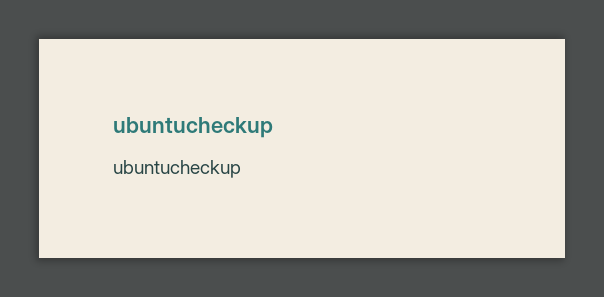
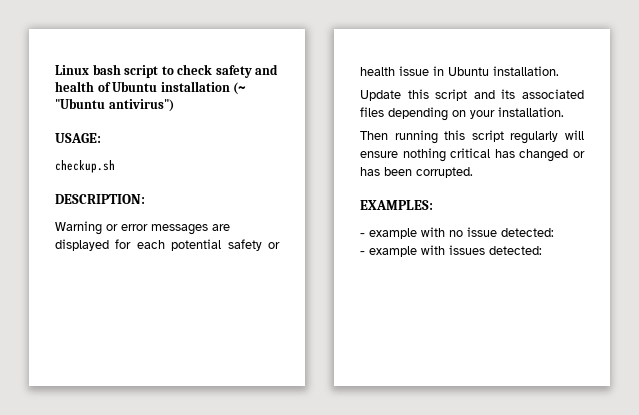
[113,117,273,138] [113,160,241,178] ubuntucheckup // ubuntucheckup -> [55,64,279,78] [55,81,247,95] [55,98,174,112] [55,133,101,143] [55,160,115,173] [55,194,145,204] [55,221,230,235] [55,239,280,251] [360,66,559,76] [360,89,584,101] [360,107,564,121] [360,130,584,144] [360,148,585,162] [360,167,473,178] [360,200,433,210] [360,227,554,239] [360,245,542,257] Linux bash script to check safety and health of Ubuntu installation (~ "Ubuntu antivirus") // USAGE: // checkup.sh // DESCRIPTION: // Warning or error messages are displayed for each potential safety or health issue in Ubuntu installation. // Update this script and its associated files depending on your installation. // Then running this script regularly will ensure nothing critical has changed or has been corrupted. // EXAMPLES: // - example with no issue detected: // - example with issues detected:

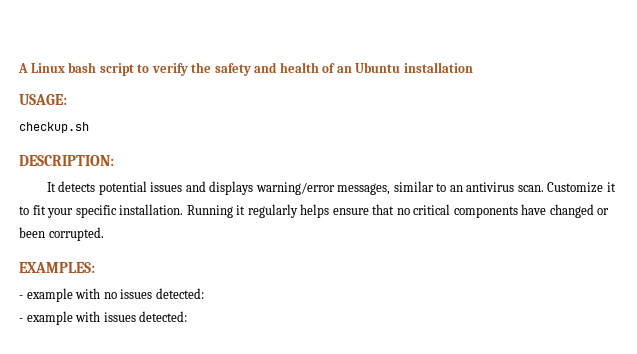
(55, 70) none -> [18,63,28,73] A
[177,64,213,75] check -> [151,62,212,76] verify the
(111, 87) none -> [336,66,352,73] an
[233,82,247,95] [55,98,174,112] (~ "Ubuntu antivirus") -> (473, 67) none
[55,221,230,235] [55,239,280,251] [360,66,559,76] [360,89,584,101] [360,107,564,121] [360,130,584,144] [360,148,515,162] Warning or error messages are displayed for each potential safety or health issue in Ubuntu installation. // Update this script and its associated files depending on your installation. // Then running this script regularly will ensure nothing critical has -> [46,181,616,195] [19,204,547,218] It detects potential issues and displays warning/error messages, similar to an antivirus scan. Customize it to fit your specific installation. Running it regularly helps ensure that no critical components have
[360,167,380,176] has -> (610, 211) none
[467,227,497,237] issue -> [120,289,153,299] issues

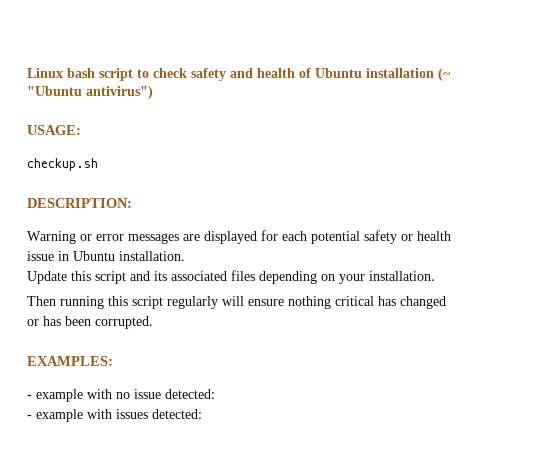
[18,63,28,73] A -> (27, 73) none
[151,62,212,76] verify the -> [153,68,187,78] check
[336,66,352,73] an -> (311, 73) none
(473, 67) none -> [438,68,451,81] [27,86,153,99] (~ "Ubuntu antivirus")
[46,181,616,195] [19,204,547,218] It detects potential issues and displays warning/error messages, similar to an antivirus scan. Customize it to fit your specific installation. Running it regularly helps ensure that no critical components have -> [27,230,451,244] [27,251,185,261] [27,270,435,284] [27,296,396,309] Warning or error messages are displayed for each potential safety or health issue in Ubuntu installation. // Update this script and its associated files depending on your installation. // Then running this script regularly will ensure nothing critical has
(610, 211) none -> [43,316,61,326] has
[120,289,153,299] issues -> [134,389,161,399] issue

